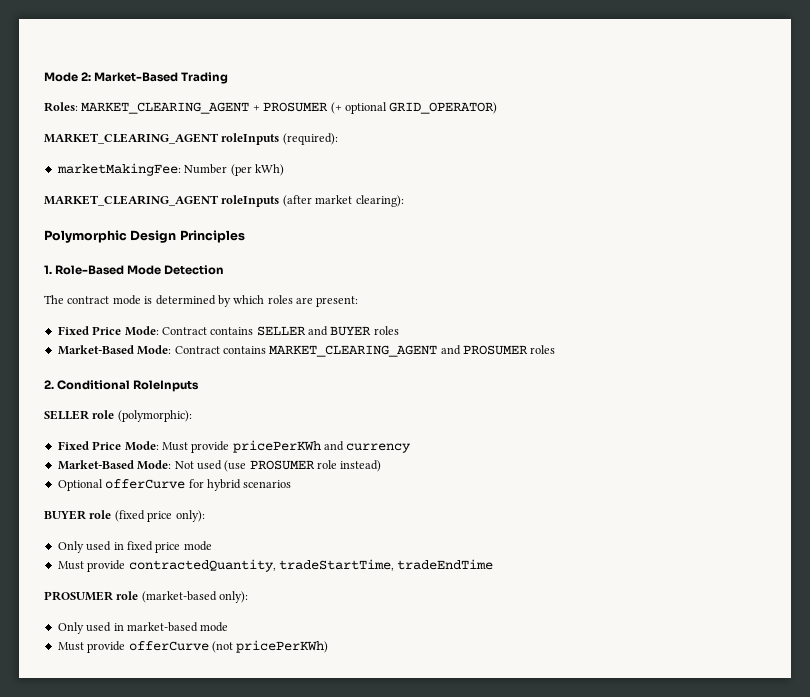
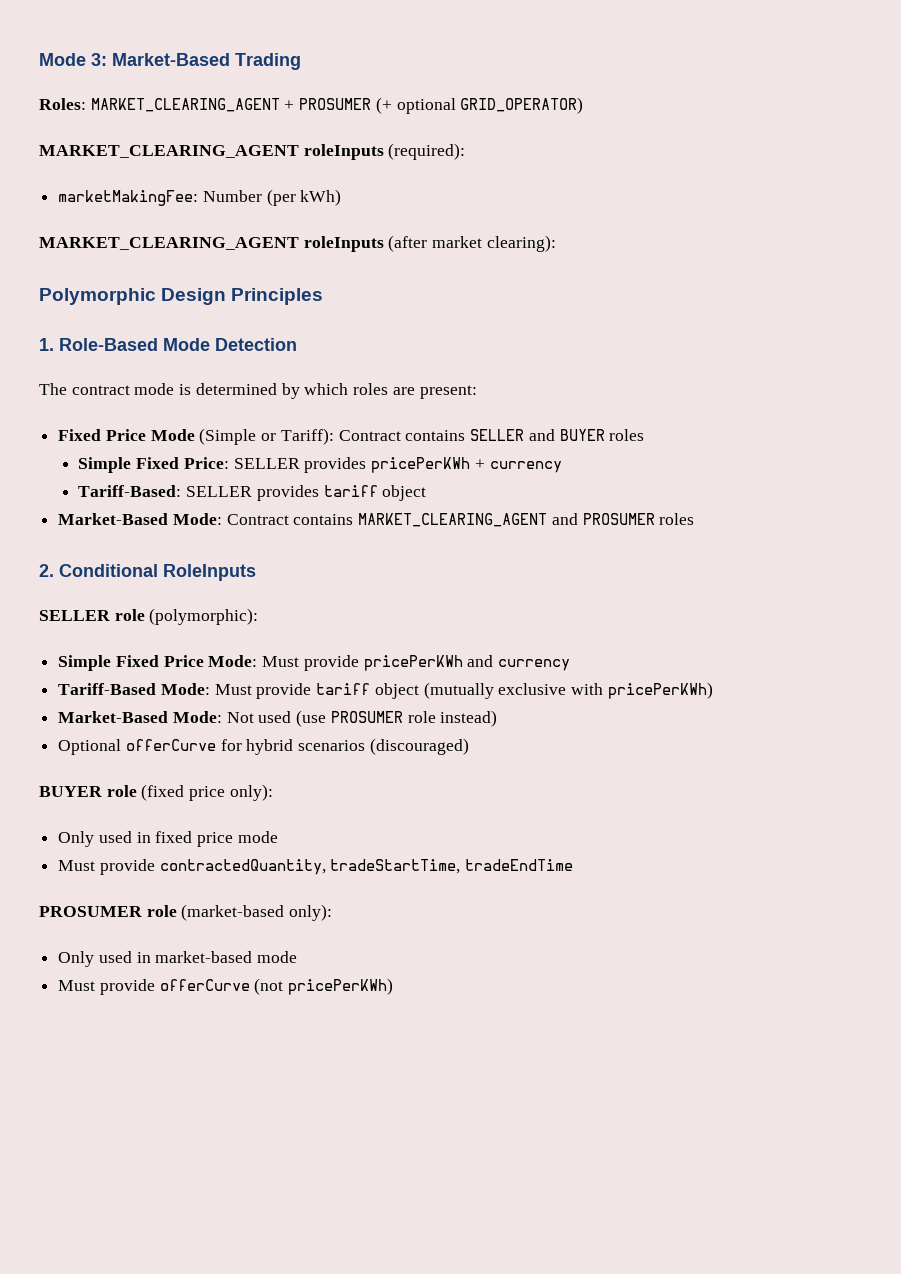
[44,72,92,82] Mode 2: -> [39,53,107,66] Mode 3:
[124,326,159,336] Mode: -> [150,428,334,445] Mode (Simple or Tariff):
(399, 330) none -> [78,457,562,473] [78,485,427,501] // Simple Fixed Price: SELLER provides pricePerKWh + currency // Tariff-Based: SELLER provides tariff object
(192, 416) none -> [58,655,112,671] Simple
(412, 448) none -> [58,682,713,699] // Tariff-Based Mode: Must provide tariff object (mutually exclusive with pricePerKWh)
(292, 484) none -> [369,738,469,755] (discouraged)

